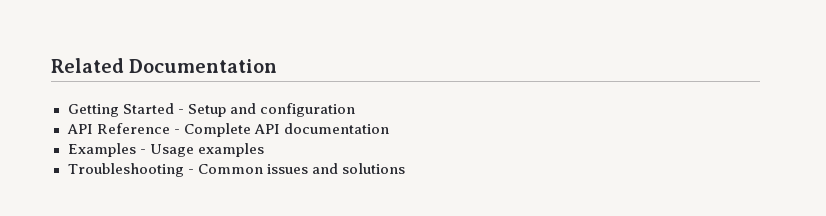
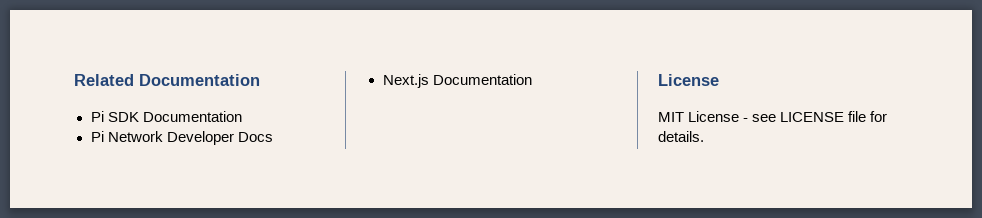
[67,103,355,117] [66,123,389,137] [67,143,264,157] [67,163,405,177] Getting Started - Setup and configuration // API Reference - Complete API documentation // Examples - Usage examples // Troubleshooting - Common issues and solutions -> [90,111,242,122] [90,131,273,145] [382,74,532,88] [658,74,719,86] [658,111,888,122] [658,131,704,142] Pi SDK Documentation // Pi Network Developer Docs // Next.js Documentation // License // MIT License - see LICENSE file for details.

